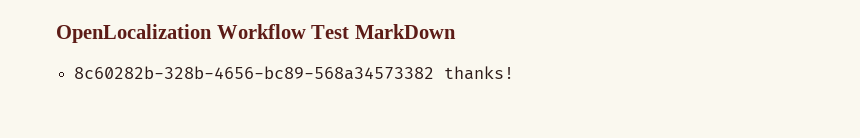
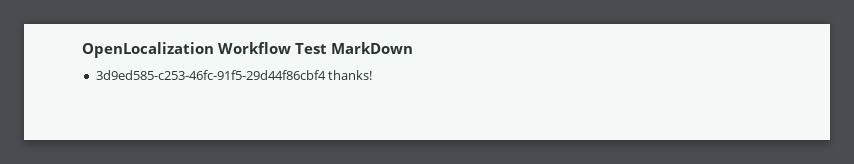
[74,66,435,80] 8c60282b-328b-4656-bc89-568a34573382 -> [95,70,326,80] 3d9ed585-c253-46fc-91f5-29d44f86cbf4

